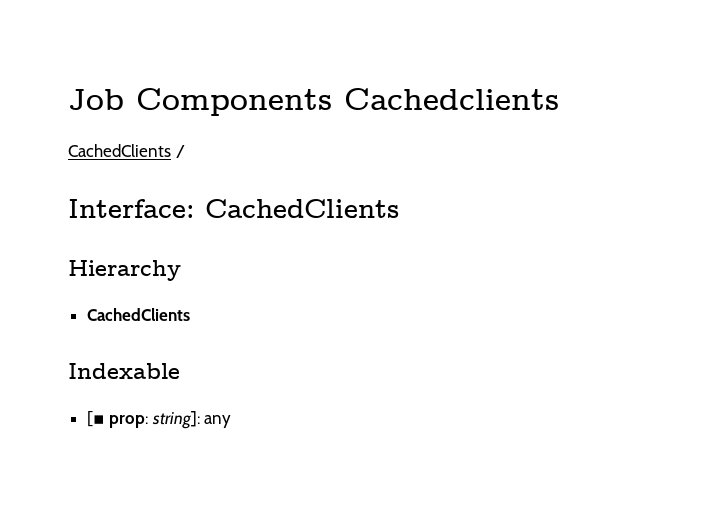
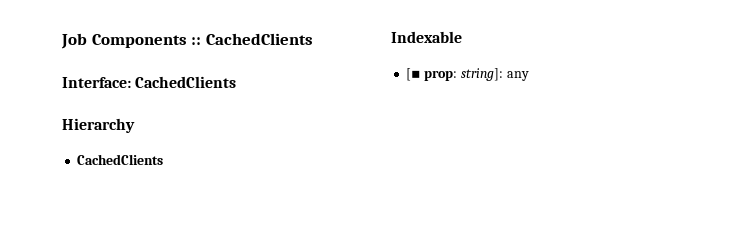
[344,88,559,110] [68,144,185,158] Cachedclients // CachedClients / -> [191,33,313,45] :: CachedClients

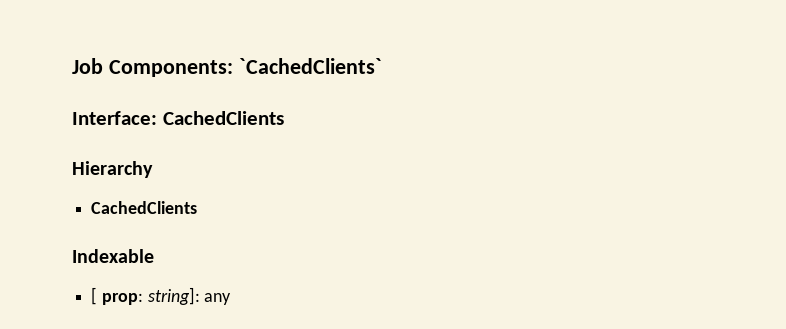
[91,33,313,48] Components :: CachedClients -> [108,58,382,77] Components: `CachedClients`
[406,68,421,81] [▪ -> [91,287,98,305] [

